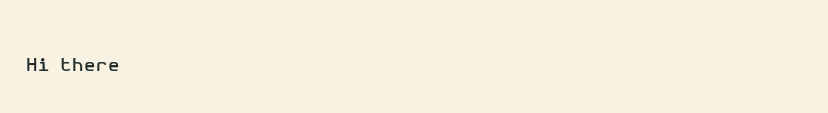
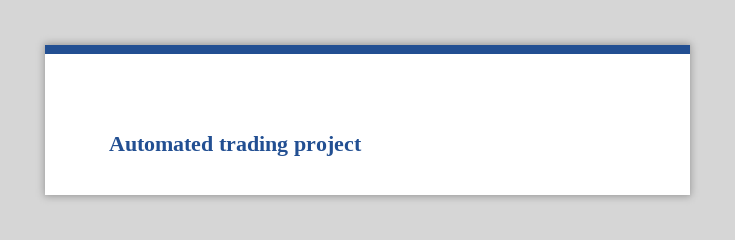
[26,58,120,71] Hi there -> [109,136,362,156] Automated trading project

